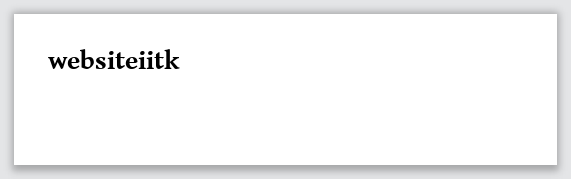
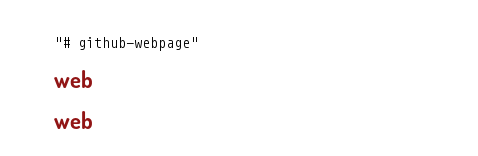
[48,49,180,69] websiteiitk -> [54,37,198,51] [54,70,93,88] [54,111,93,129] "# github-webpage" // web // web

